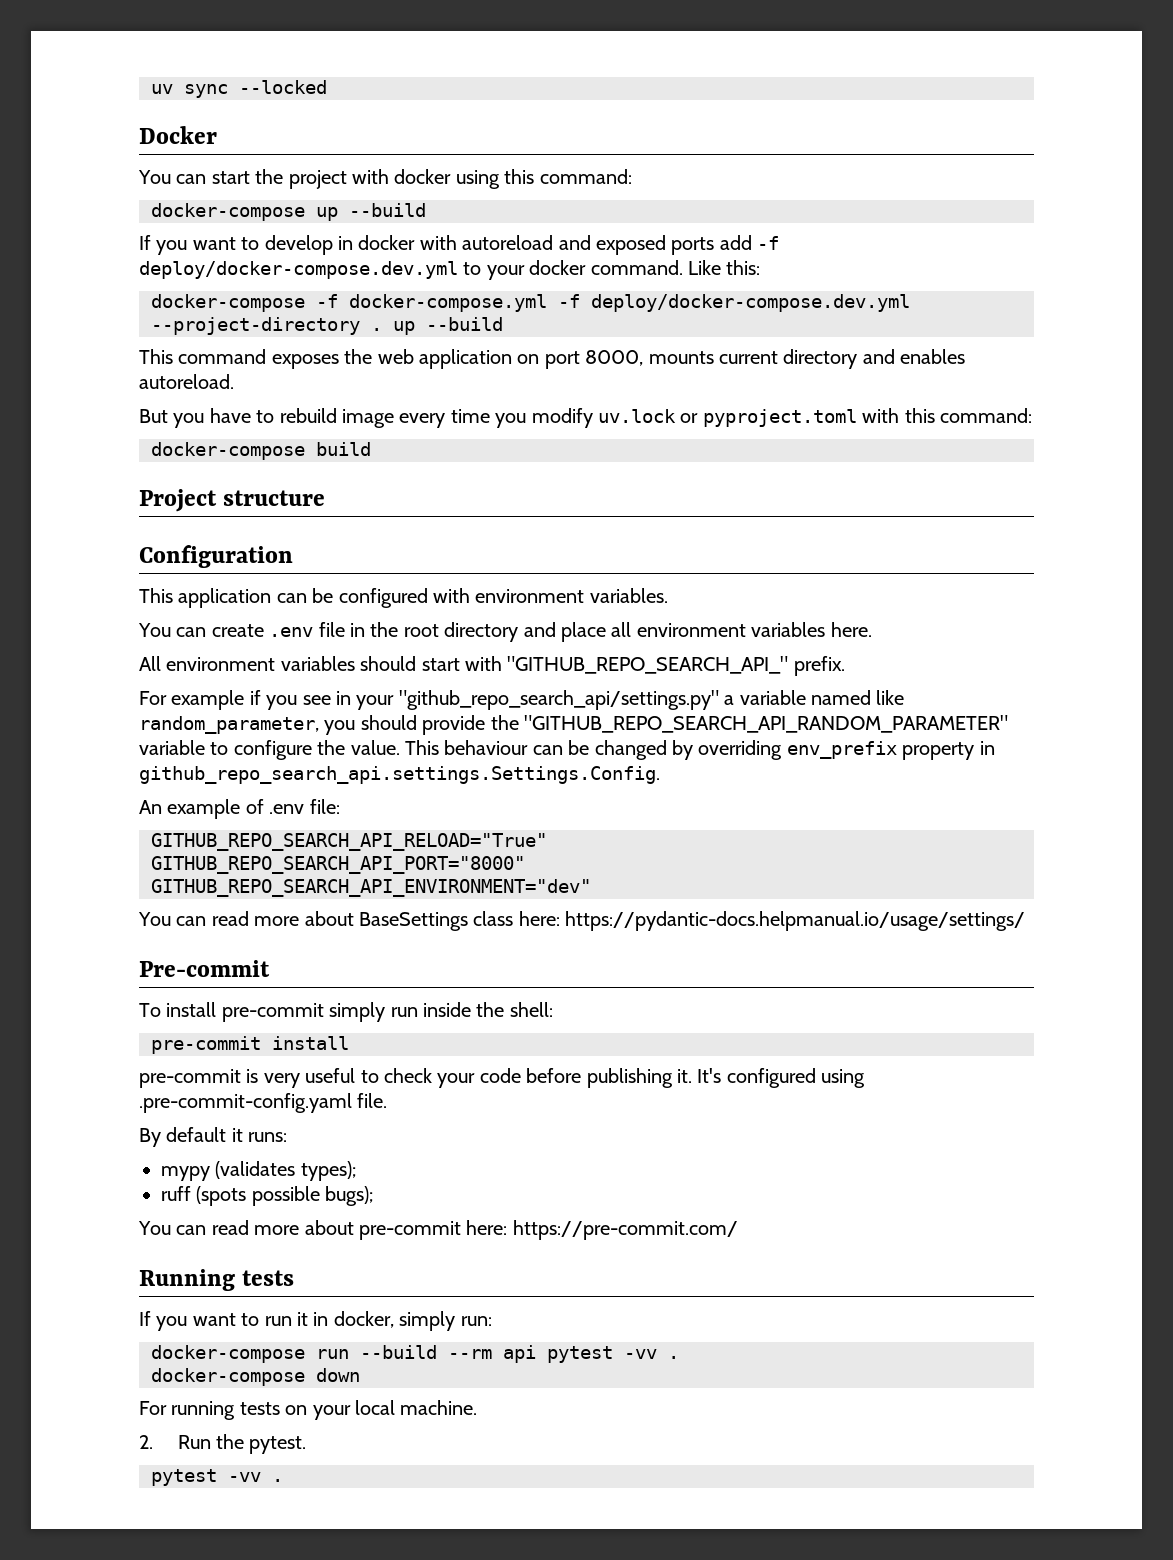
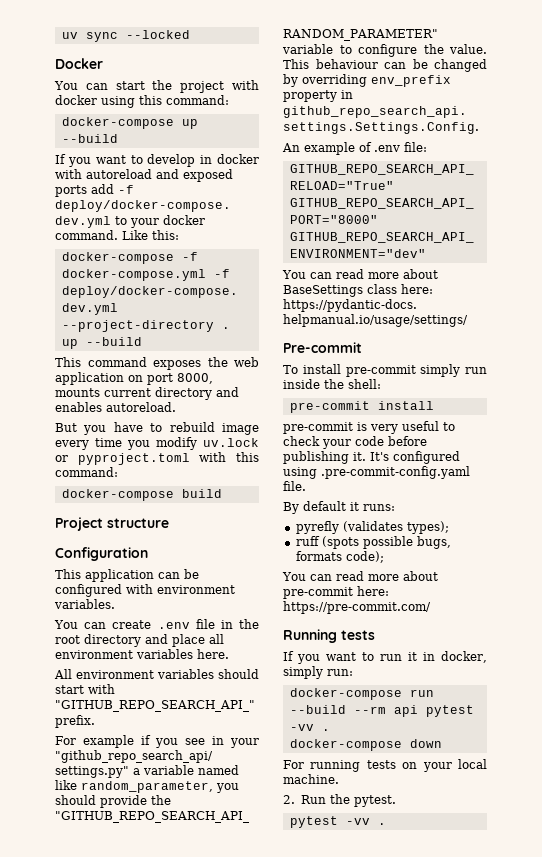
[161,1166,210,1181] mypy -> [295,521,339,534] pyrefly
[325,1186,374,1206] bugs); -> [416,536,451,549] [295,551,384,563] bugs, formats code);

